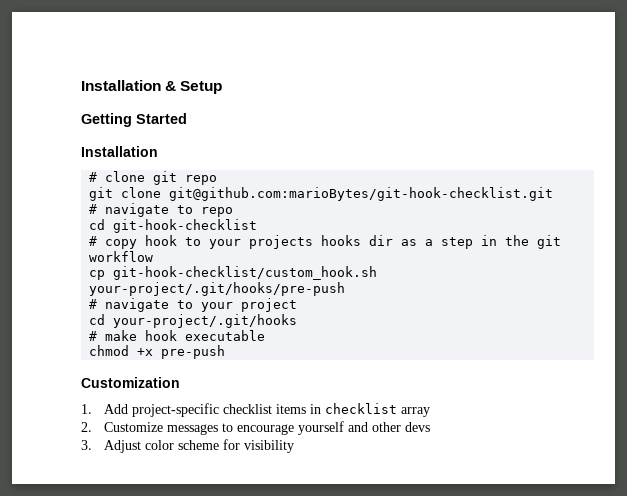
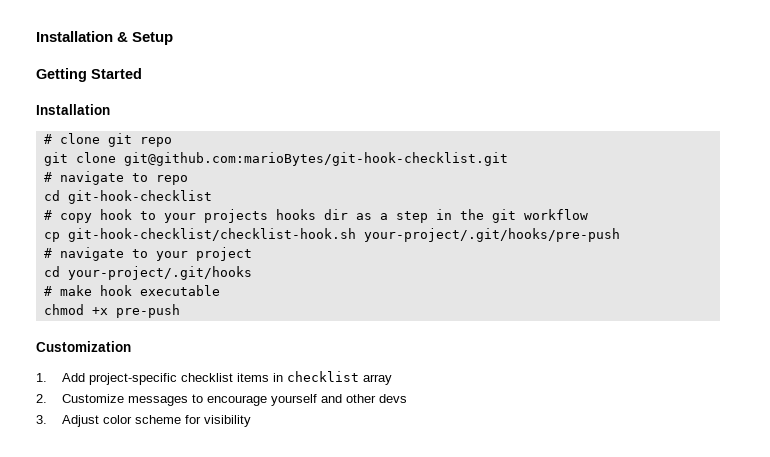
[113,266,378,280] git-hook-checklist/custom_hook.sh -> [67,228,356,242] git-hook-checklist/checklist-hook.sh

